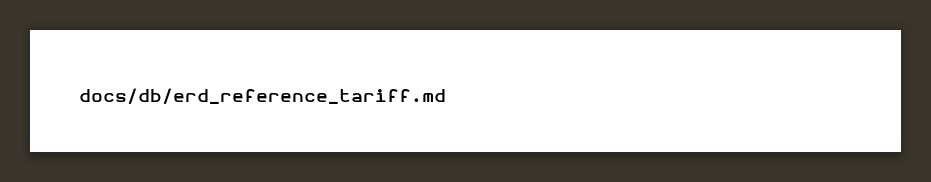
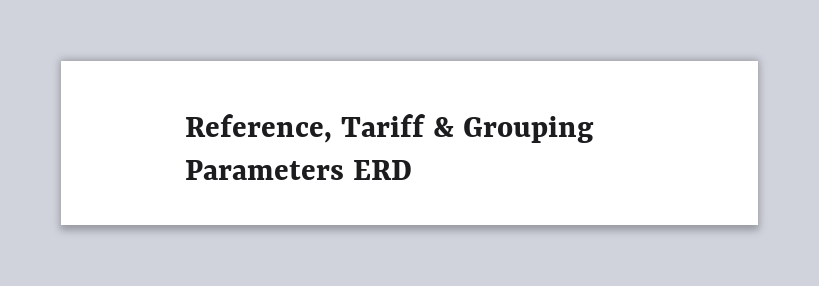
[79,88,446,104] docs/db/erd_reference_tariff.md -> [185,114,595,143] [185,160,413,180] Reference, Tariff & Grouping Parameters ERD

